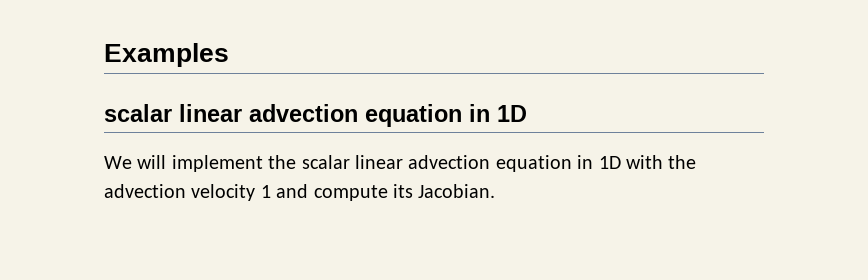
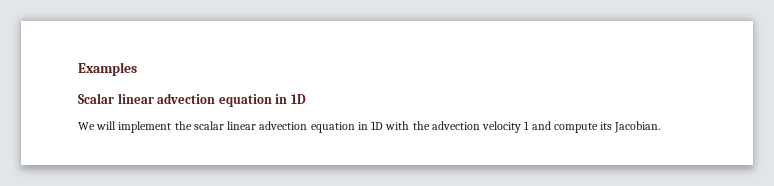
[104,104,172,122] scalar -> [78,93,114,104] Scalar

